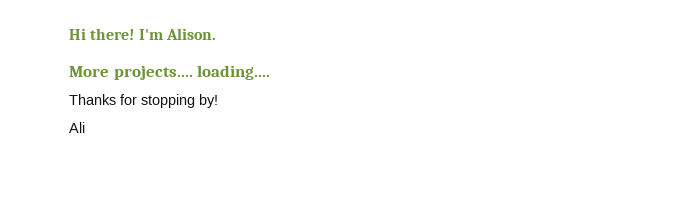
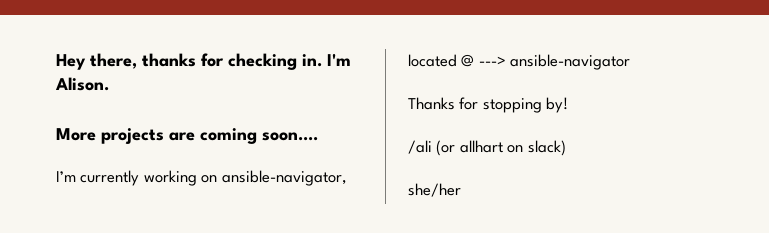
[69,28,216,40] [69,65,271,80] [69,94,218,108] [69,122,85,133] Hi there! I'm Alison. // More projects.... loading.... // Thanks for stopping by! // Ali -> [56,53,351,70] [55,77,109,91] [56,128,318,144] [56,170,347,186] [408,54,631,70] [408,97,569,113] [408,140,566,156] [408,183,461,197] Hey there, thanks for checking in. I'm Alison. // More projects are coming soon.... // I’m currently working on ansible-navigator, located @ ---> ansible-navigator // Thanks for stopping by! // /ali (or allhart on slack) // she/her

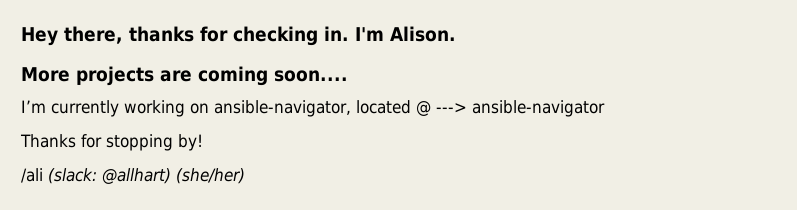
[436,140,566,156] [408,183,461,197] (or allhart on slack) // she/her -> [48,168,245,184] (slack: @allhart) (she/her)

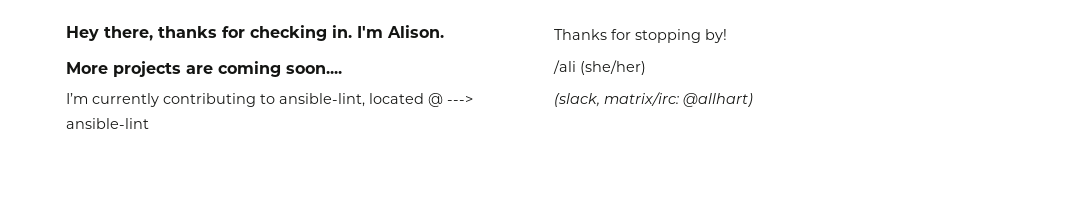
[124,100,351,117] working on ansible-navigator, -> [163,93,365,107] contributing to ansible-lint,
[472,100,605,117] ansible-navigator -> [66,118,149,129] ansible-lint
[48,168,245,184] (slack: @allhart) (she/her) -> [580,60,646,75] [554,92,753,107] (she/her) // (slack, matrix/irc: @allhart)

